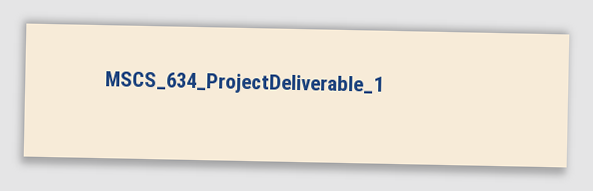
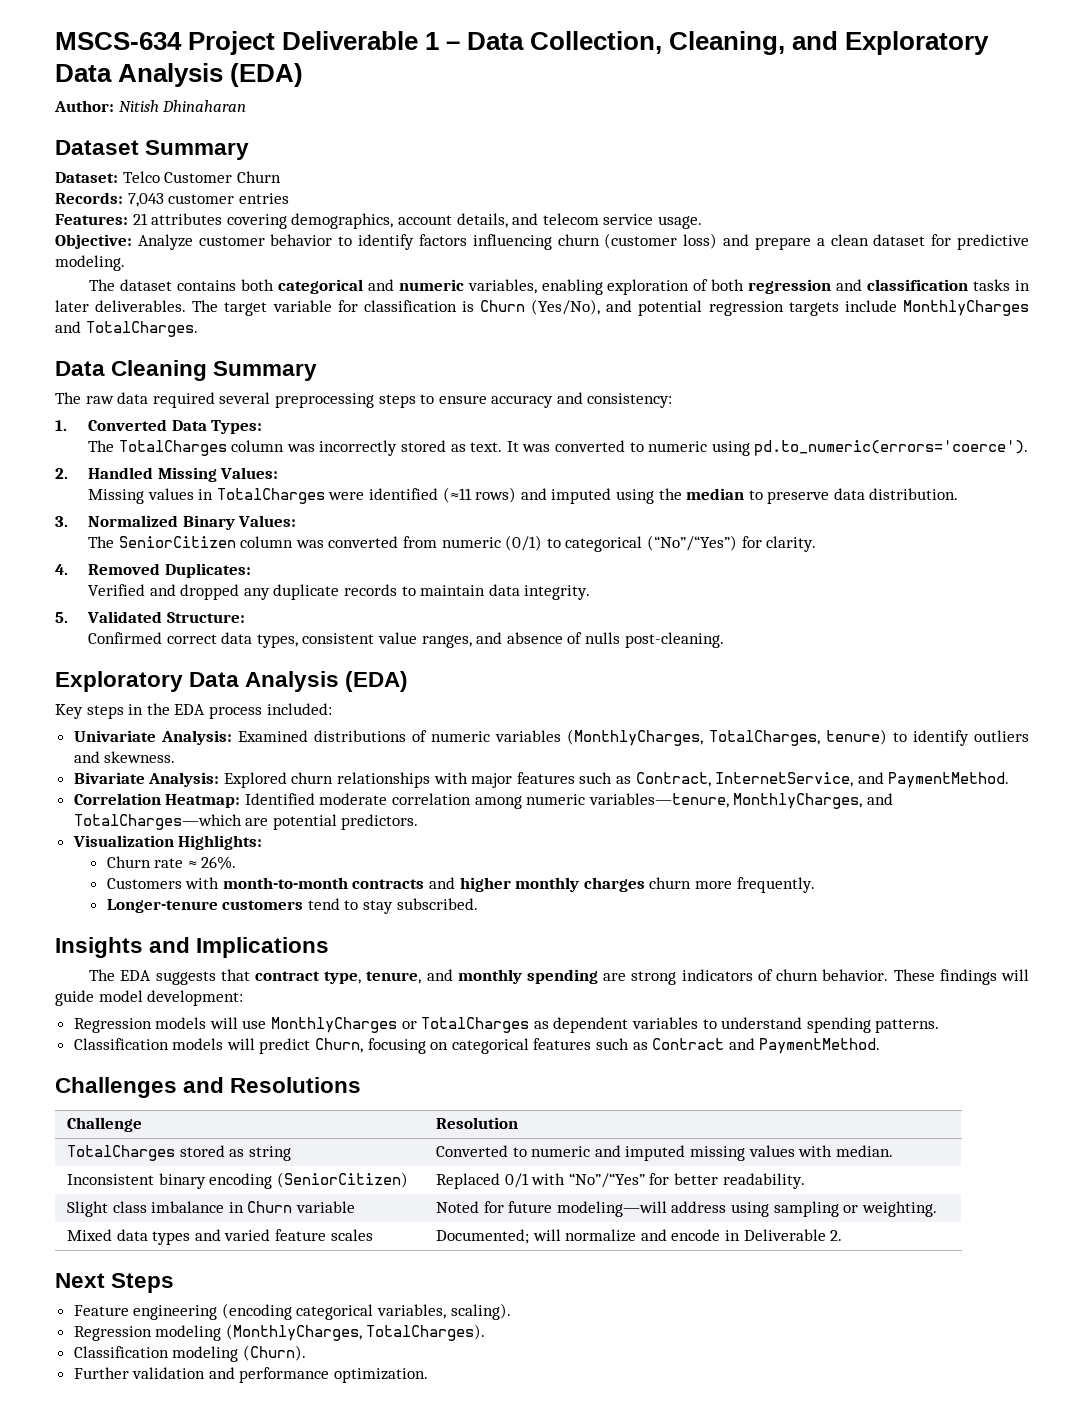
[105,71,384,96] MSCS_634_ProjectDeliverable_1 -> [55,31,990,55] [55,63,304,87] [54,100,247,112] [55,140,250,160] [55,171,281,183] [55,192,289,207] [55,213,702,229] [55,233,1030,250] [55,255,125,271] [89,279,1031,295] [55,299,1029,316] [55,321,198,337] [55,360,318,381] [55,392,673,408] [55,419,263,434] [88,440,1029,456] [55,467,279,482] [88,487,959,504] [55,515,297,530] [88,535,817,552] [55,563,251,578] [88,584,591,600] [55,611,245,623] [88,632,724,648] [55,671,409,692] [55,703,332,719] [73,729,1029,746] [73,751,176,763] [73,772,1010,788] [73,793,894,809] [73,814,419,830] [72,835,263,850] [106,856,237,870] [106,877,815,893] [106,898,478,914] [55,937,330,958] [89,969,1030,985] [55,990,244,1006] [73,1017,940,1033] [73,1038,881,1054] [55,1077,362,1098] [66,1117,142,1132] [435,1117,518,1129] [66,1145,291,1161] [435,1145,893,1161] [66,1172,408,1189] [435,1173,805,1189] [66,1201,355,1217] [435,1201,937,1217] [66,1229,373,1245] [435,1229,843,1244] [55,1273,175,1293] [73,1303,511,1320] [73,1324,486,1341] [73,1345,306,1362] [73,1367,429,1383] MSCS-634 Project Deliverable 1 – Data Collection, Cleaning, and Exploratory Data Analysis (EDA) // Author: Nitish Dhinaharan // Dataset Summary // Dataset: Telco Customer Churn // Records: 7,043 customer entries // Features: 21 attributes covering demographics, account details, and telecom service usage. // Objective: Analyze customer behavior to identify factors influencing churn (customer loss) and prepare a clean dataset for predictive modeling. // The dataset contains both categorical and numeric variables, enabling exploration of both regression and classification tasks in later deliverables. The target variable for classification is Churn (Yes/No), and potential regression targets include MonthlyCharges and TotalCharges. // Data Cleaning Summary // The raw data required several preprocessing steps to ensure accuracy and consistency: // 1. Converted Data Types: // The TotalCharges column was incorrectly stored as text. It was converted to numeric using pd.to_numeric(errors='coerce'). // 2. Handled Missing Values: // Missing values in TotalCharges were identified (≈11 rows) and imputed using the median to preserve data distribution. // 3. Normalized Binary Values: // The SeniorCitizen column was converted from numeric (0/1) to categorical (“No”/“Yes”) for clarity. // 4. Removed Duplicates: // Verified and dropped any duplicate records to maintain data integrity. // 5. Validated Structure: // Confirmed correct data types, consistent value ranges, and absence of nulls post-cleaning. // Exploratory Data Analysis (EDA) // Key steps in the EDA process included: // Univariate Analysis: Examined distributions of numeric variables (MonthlyCharges, TotalCharges, tenure) to identify outliers and skewness. // Bivariate Analysis: Explored churn relationships with major features such as Contract, InternetService, and PaymentMethod. // Correlation Heatmap: Identified moderate correlation among numeric variables—tenure, MonthlyCharges, and TotalCharges—which are potential predictors. // Visualization Highlights: // Churn rate ≈ 26%. // Customers with month-to-month contracts and higher monthly charges churn more frequently. // Longer-tenure customers tend to stay subscribed. // Insights and Implications // The EDA suggests that contract type, tenure, and monthly spending are strong indicators of churn behavior. These findings will guide model development: // Regression models will use MonthlyCharges or TotalCharges as dependent variables to understand spending patterns. // Classification models will predict Churn, focusing on categorical features such as Contract and PaymentMethod. // Challenges and Resolutions // Challenge | Resolution // TotalCharges stored as string | Converted to numeric and imputed missing values with median. // Inconsistent binary encoding (SeniorCitizen) | Replaced 0/1 with “No”/“Yes” for better readability. // Slight class imbalance in Churn variable | Noted for future modeling—will address using sampling or weighting. // Mixed data types and varied feature scales | Documented; will normalize and encode in Deliverable 2. // Next Steps // Feature engineering (encoding categorical variables, scaling). // Regression modeling (MonthlyCharges, TotalCharges). // Classification modeling (Churn). // Further validation and performance optimization.

